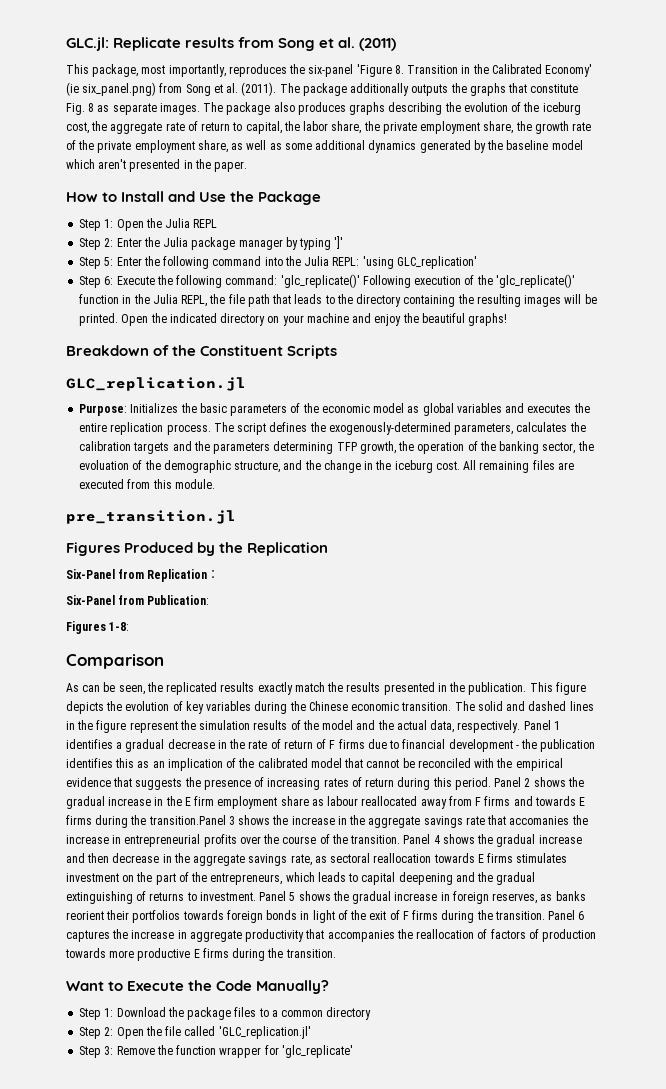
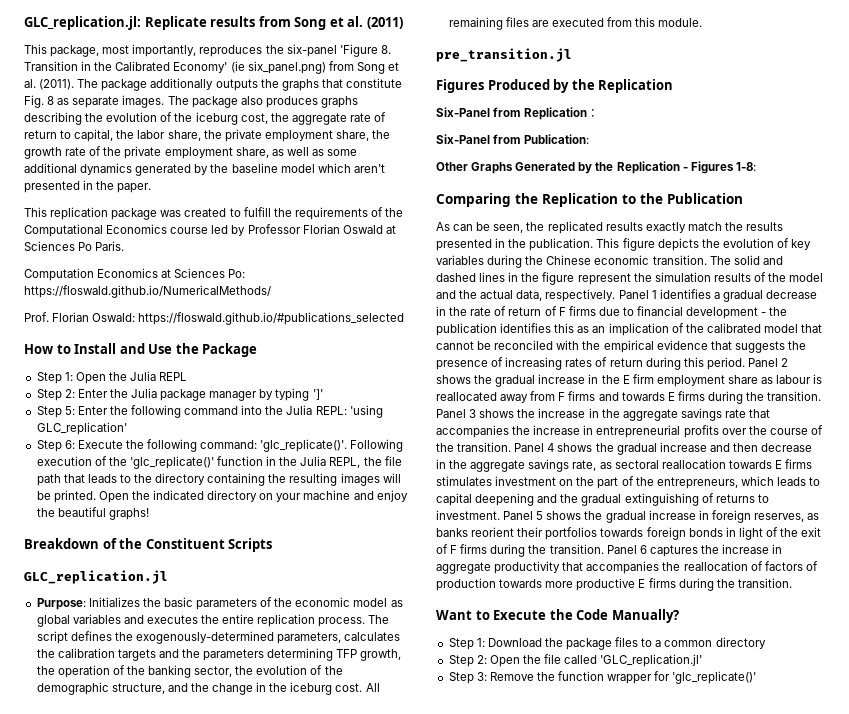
[66,37,109,51] GLC.jl: -> [24,16,141,30] GLC_replication.jl:
(248, 166) none -> [24,207,404,220] [24,224,396,237] [24,241,125,251] [24,268,246,281] [24,285,271,298] [24,312,405,325] // This replication package was created to fulfill the requirements of the Computational Economics course led by Professor Florian Oswald at Sciences Po Paris. // Computation Economics at Sciences Po: https://floswald.github.io/NumericalMethods/ // Prof. Florian Oswald: https://floswald.github.io/#publications_selected
[280,274,360,288] 'glc_replicate()' -> [260,439,348,452] 'glc_replicate()'.
[79,460,130,470] evoluation -> [256,665,308,675] evolution
[66,621,130,634] [66,654,164,669] Figures 1-8: // Comparison -> [436,161,756,174] [436,193,743,207] Other Graphs Generated by the Replication - Figures 1-8: // Comparing the Replication to the Publication
(359, 801) none -> [813,374,823,384] is
[148,815,226,825] transition.Panel -> [767,391,822,401] [436,409,466,418] transition. Panel
[509,816,570,825] accomanies -> [436,425,509,438] accompanies
[281,1045,353,1058] 'glc_replicate' -> [672,671,757,684] 'glc_replicate()'

